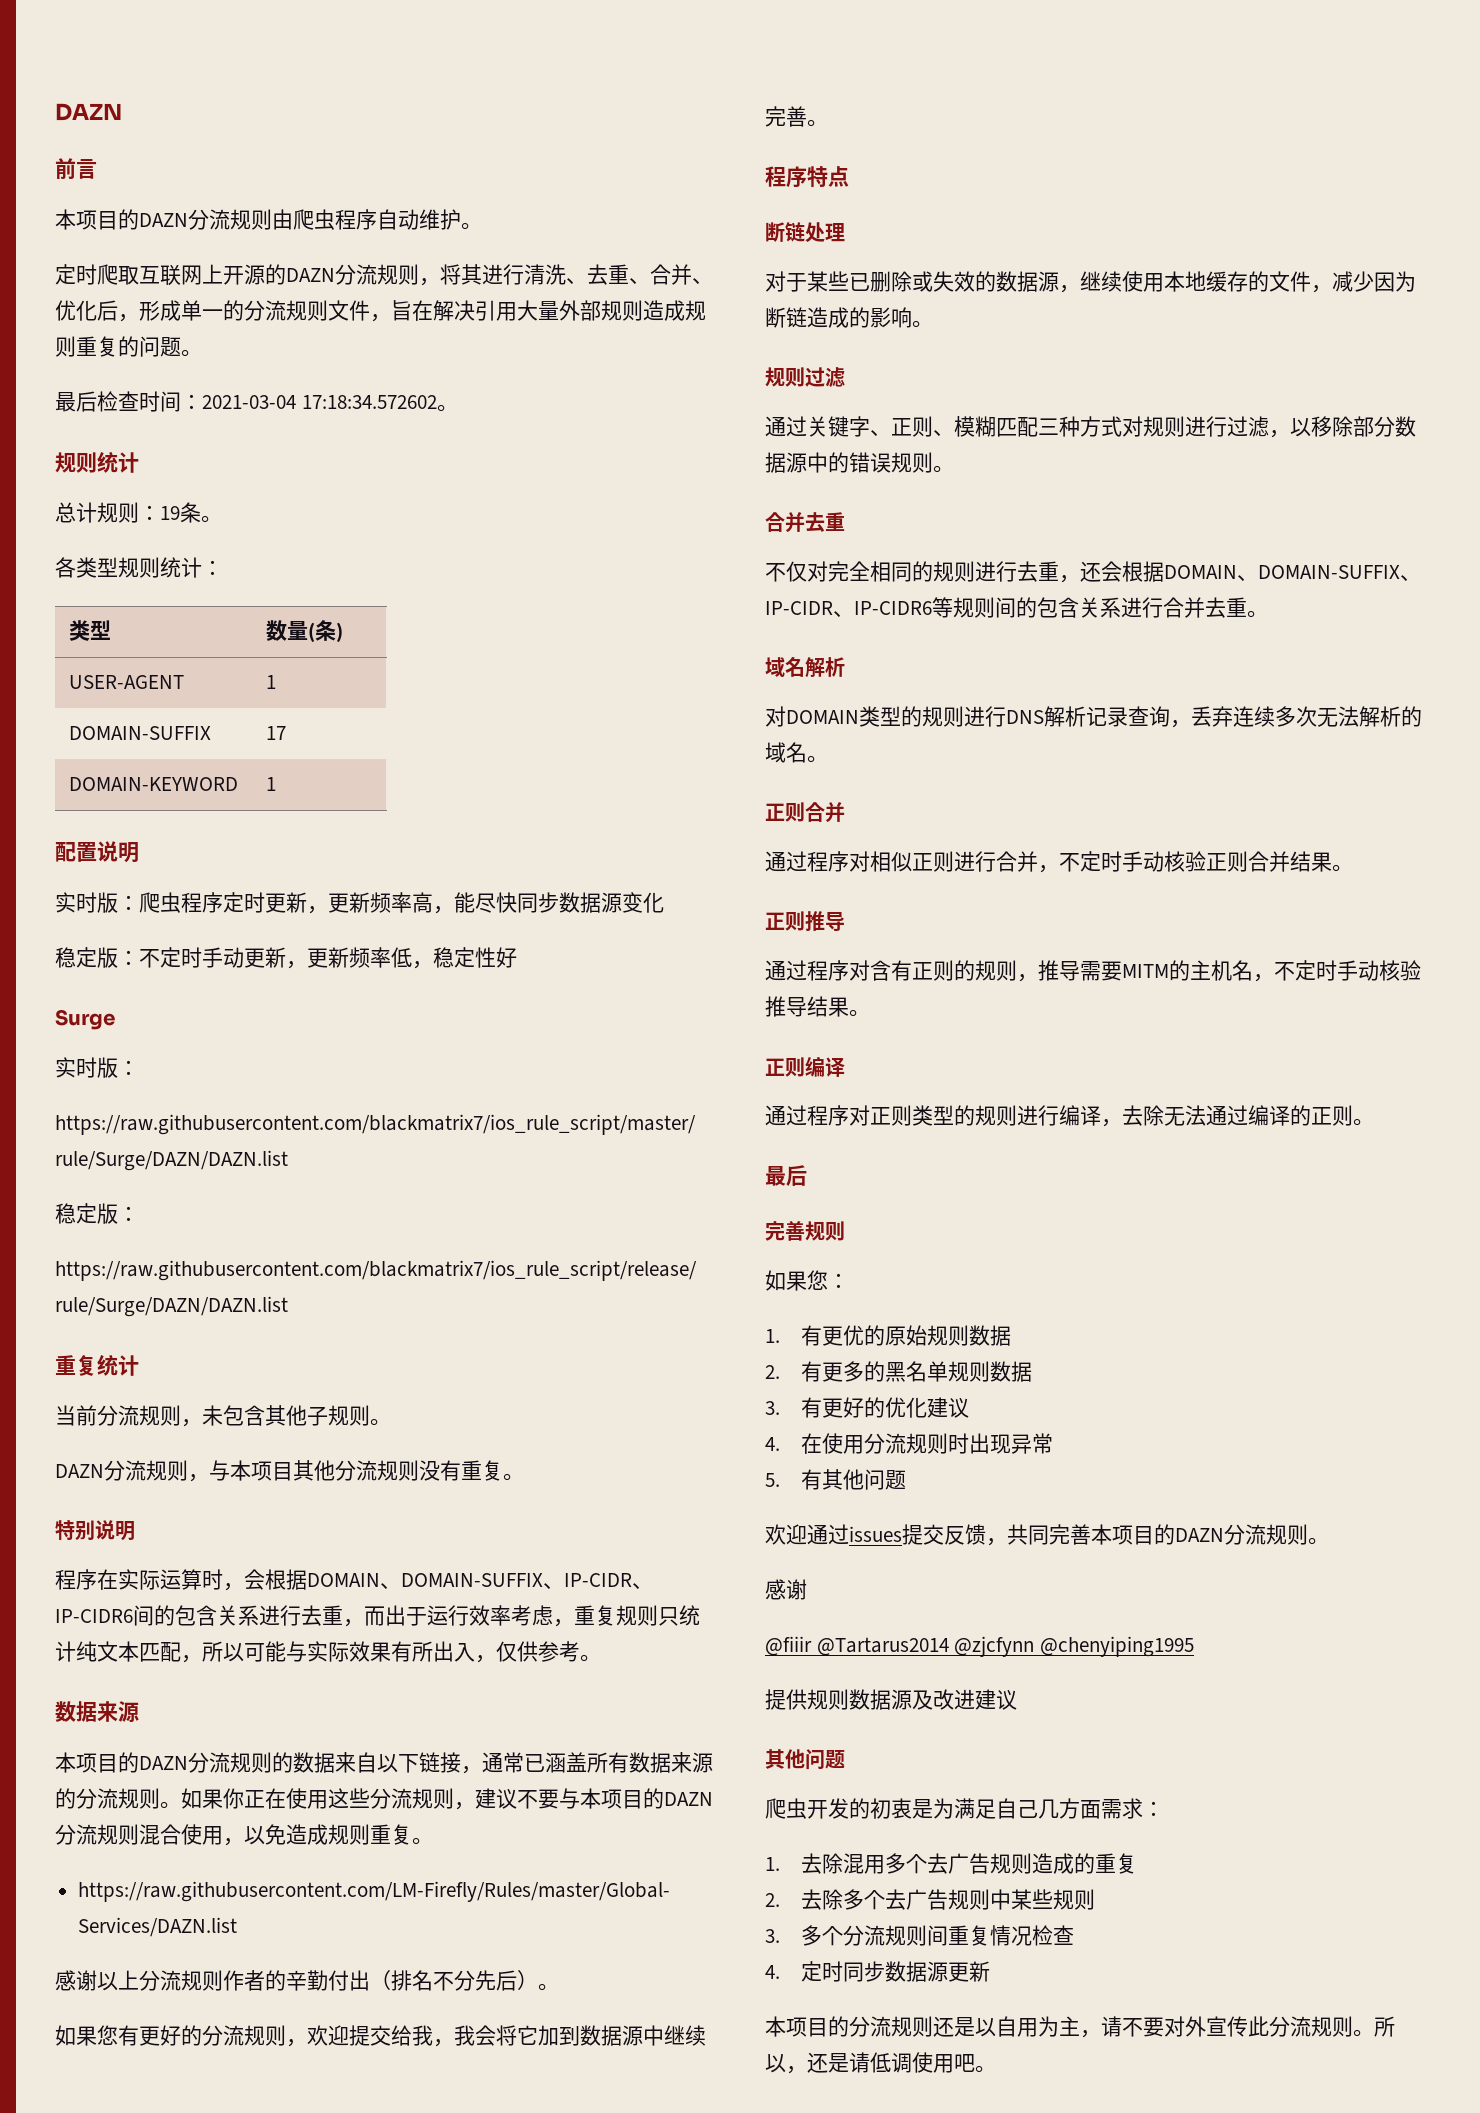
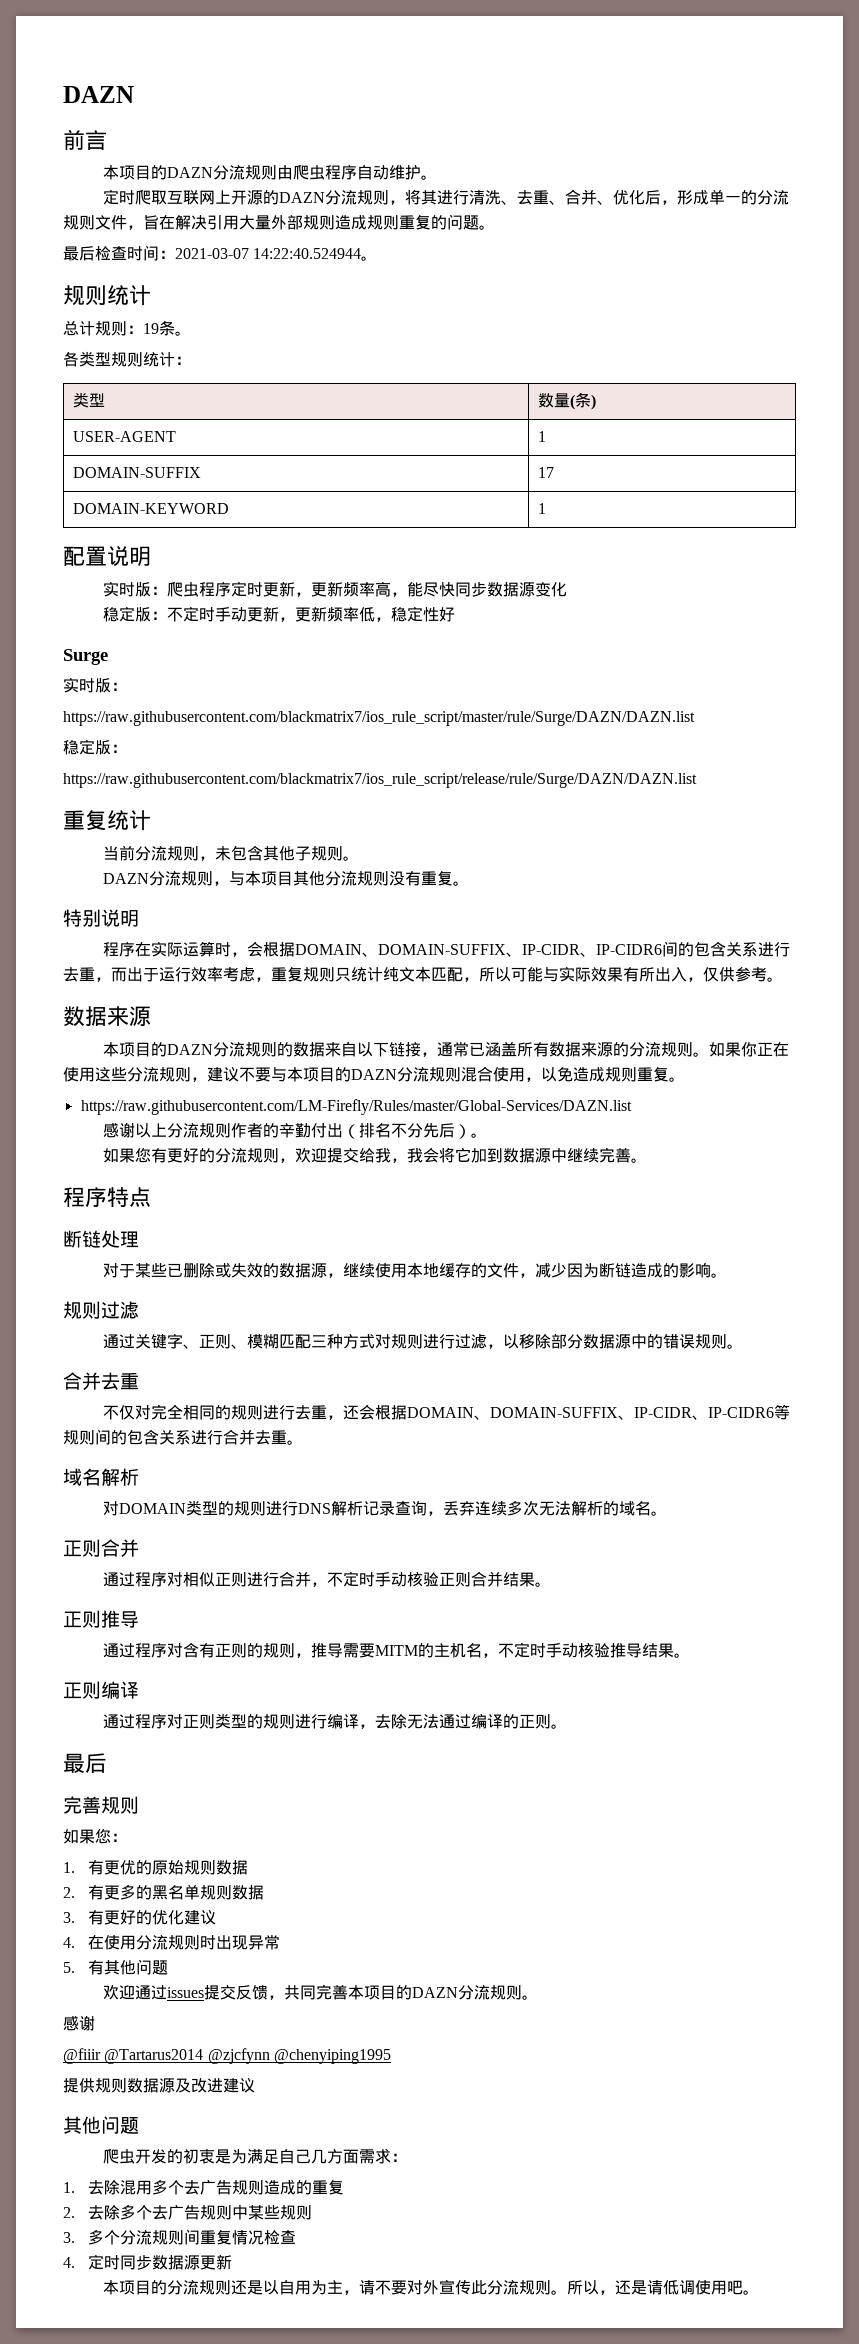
[202,395,437,409] 2021-03-04 17:18:34.572602 -> [175,248,362,259] 2021-03-07 14:22:40.524944

